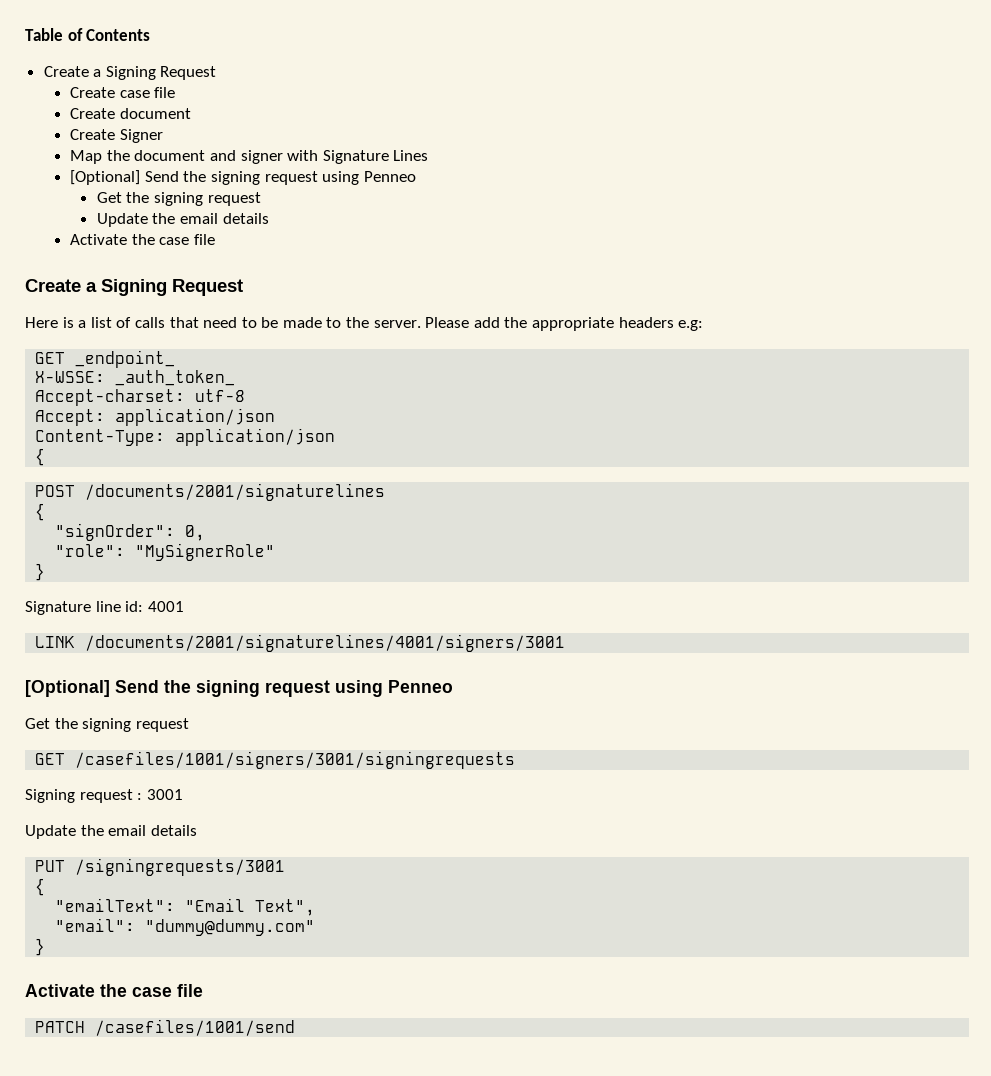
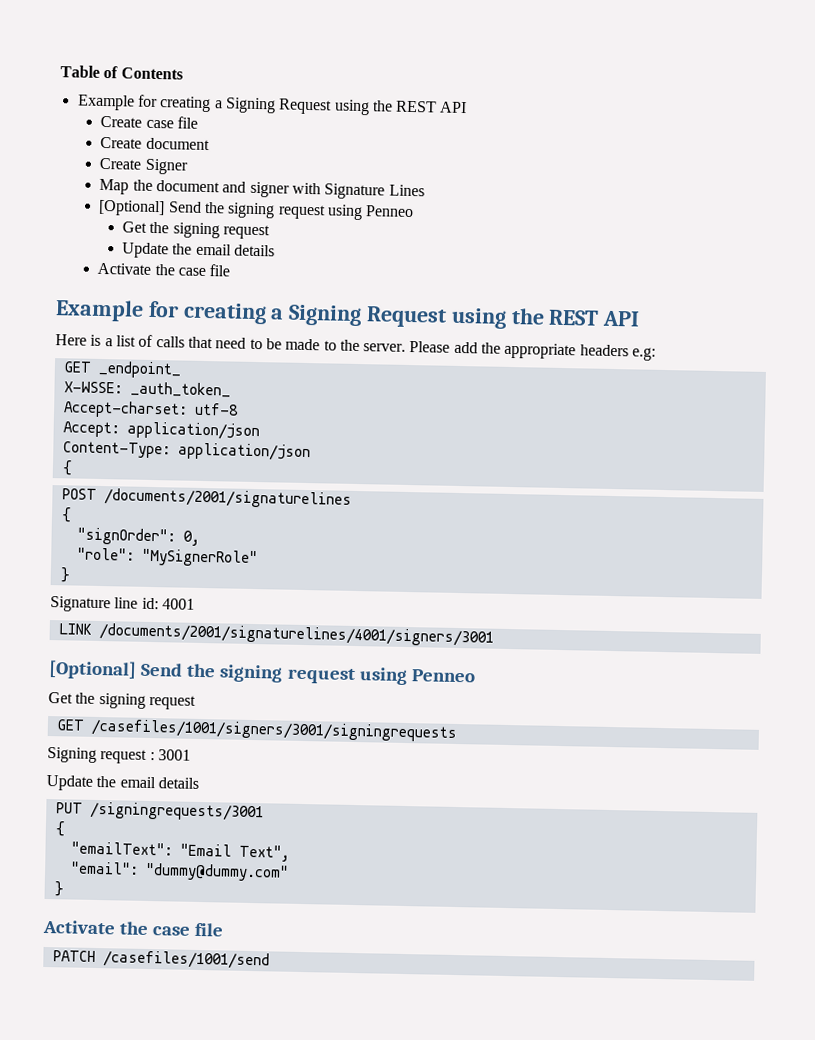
[43,66,217,80] Create a Signing Request -> [76,94,468,116] Example for creating a Signing Request using the REST API
[25,279,243,296] Create a Signing Request -> [55,299,641,329] Example for creating a Signing Request using the REST API

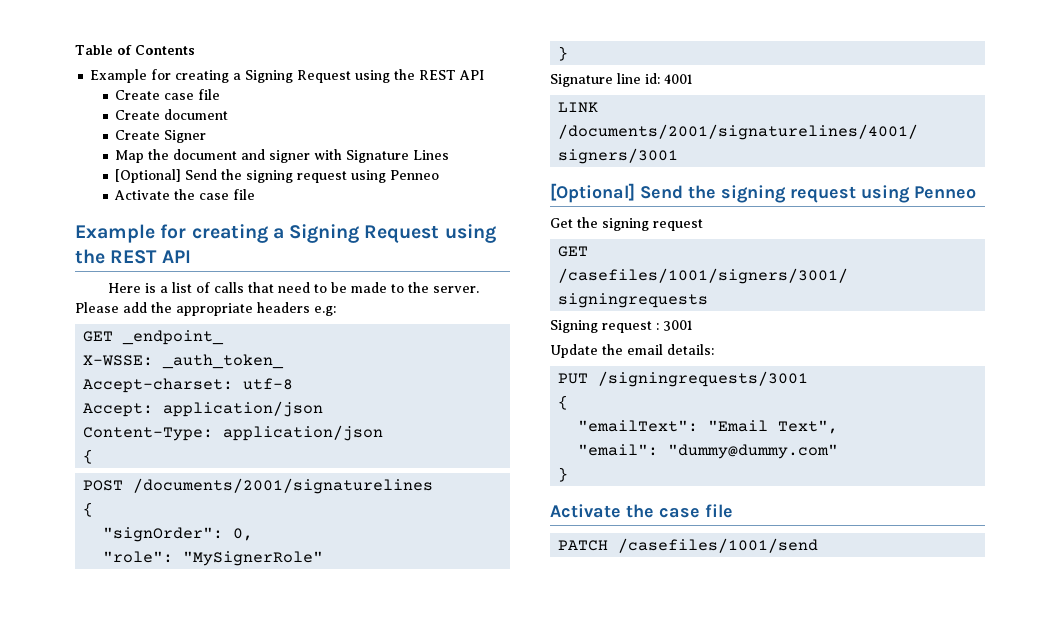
[121,221,270,240] [121,242,275,259] // Get the signing request // Update the email details -> (440, 175) none
[157,777,199,789] details -> [667,344,714,355] details:

